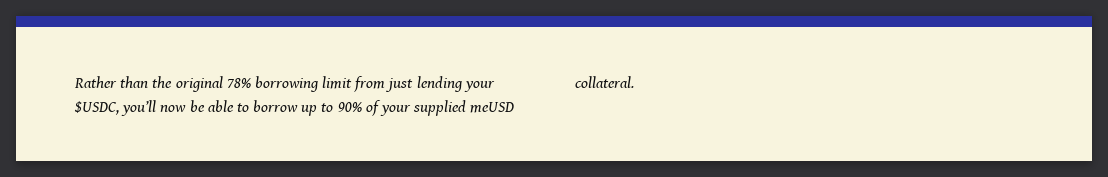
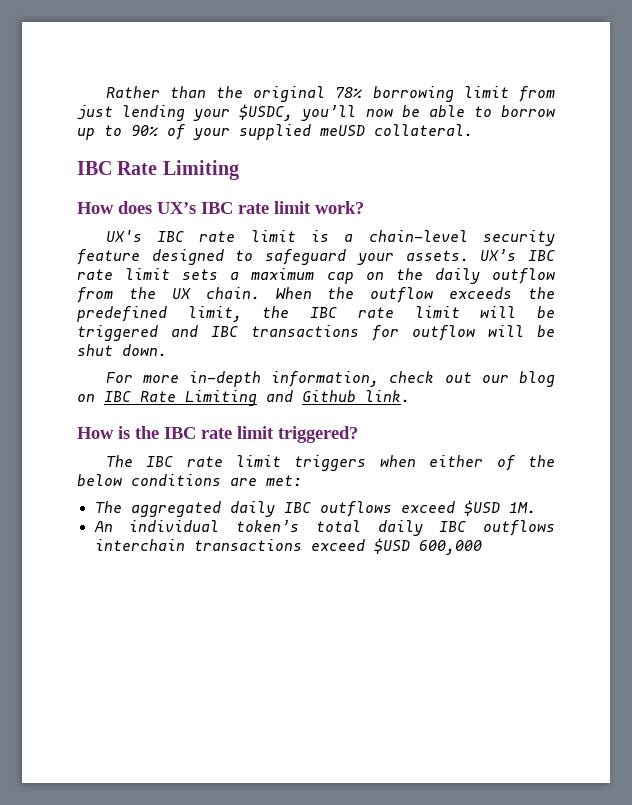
(634, 82) none -> [77,160,239,180] [77,201,364,214] [105,230,555,246] [77,249,555,265] [77,268,555,284] [77,287,555,303] [77,306,555,322] [77,325,555,341] [77,344,167,356] [105,371,555,387] [77,390,410,406] [77,426,358,443] [105,455,555,471] [77,474,302,486] [94,500,536,517] [93,520,555,536] [94,538,482,555] // IBC Rate Limiting // How does UX’s IBC rate limit work? // UX's IBC rate limit is a chain-level security feature designed to safeguard your assets. UX’s IBC rate limit sets a maximum cap on the daily outflow from the UX chain. When the outflow exceeds the predefined limit, the IBC rate limit will be triggered and IBC transactions for outflow will be shut down. // For more in-depth information, check out our blog on IBC Rate Limiting and Github link. // How is the IBC rate limit triggered? // The IBC rate limit triggers when either of the below conditions are met: // The aggregated daily IBC outflows exceed $USD 1M. // An individual token’s total daily IBC outflows interchain transactions exceed $USD 600,000

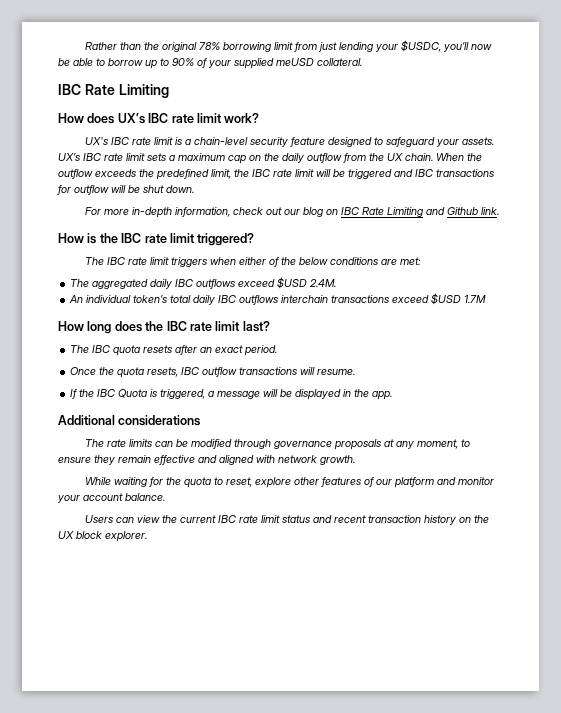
[508,502,536,513] 1M. -> [309,279,337,287] 2.4M.
[418,540,482,555] 600,000 -> [464,295,487,303] [58,321,270,334] [70,345,278,356] [70,367,356,378] [70,389,393,400] [58,415,201,426] [85,439,471,450] [58,455,355,465] [85,477,495,488] [57,493,165,503] [85,515,490,525] [58,531,147,542] 1.7M // How long does the IBC rate limit last? // The IBC quota resets after an exact period. // Once the quota resets, IBC outflow transactions will resume. // If the IBC Quota is triggered, a message will be displayed in the app. // Additional considerations // The rate limits can be modified through governance proposals at any moment, to ensure they remain effective and aligned with network growth. // While waiting for the quota to reset, explore other features of our platform and monitor your account balance. // Users can view the current IBC rate limit status and recent transaction history on the UX block explorer.

